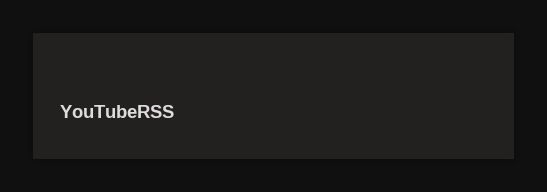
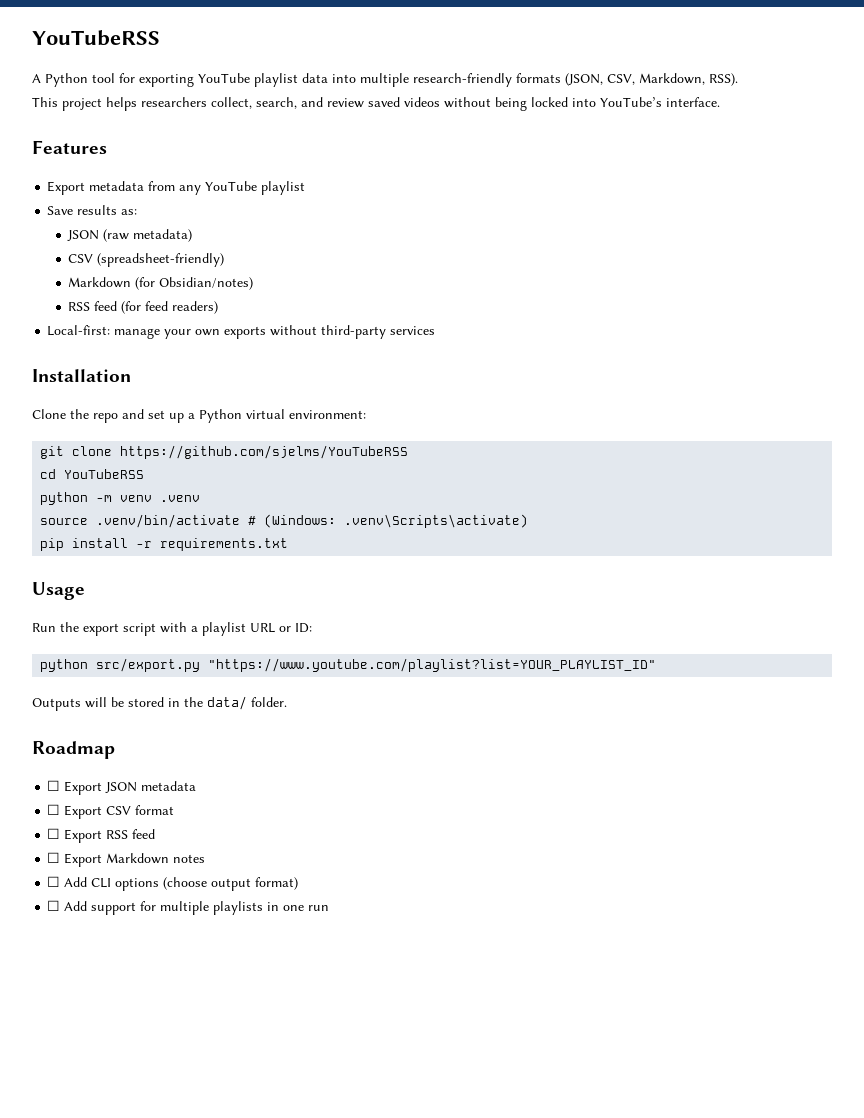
[60,105,174,118] YouTubeRSS -> [32,30,160,46] [32,73,738,87] [32,97,720,111] [32,140,107,154] [47,181,306,195] [47,205,138,215] [67,229,193,242] [68,253,225,267] [68,277,254,290] [68,301,219,314] [47,325,436,339] [32,369,131,382] [32,409,366,423] [40,445,409,459] [40,469,145,479] [40,492,201,505] [40,514,529,528] [40,538,289,551] [32,582,85,600] [32,622,312,636] [40,658,657,672] [32,696,287,711] [32,741,115,759] [47,780,197,795] [47,804,175,819] [47,828,156,843] [47,852,206,867] [47,876,299,891] [47,900,330,915] YouTubeRSS // A Python tool for exporting YouTube playlist data into multiple research-friendly formats (JSON, CSV, Markdown, RSS). // This project helps researchers collect, search, and review saved videos without being locked into YouTube’s interface. // Features // Export metadata from any YouTube playlist // Save results as: // JSON (raw metadata) // CSV (spreadsheet-friendly) // Markdown (for Obsidian/notes) // RSS feed (for feed readers) // Local-first: manage your own exports without third-party services // Installation // Clone the repo and set up a Python virtual environment: // git clone https://github.com/sjelms/YouTubeRSS // cd YouTubeRSS // python -m venv .venv // source .venv/bin/activate # (Windows: .venv\Scripts\activate) // pip install -r requirements.txt // Usage // Run the export script with a playlist URL or ID: // python src/export.py "https://www.youtube.com/playlist?list=YOUR_PLAYLIST_ID" // Outputs will be stored in the data/ folder. // Roadmap // ☐ Export JSON metadata // ☐ Export CSV format // ☐ Export RSS feed // ☐ Export Markdown notes // ☐ Add CLI options (choose output format) // ☐ Add support for multiple playlists in one run

